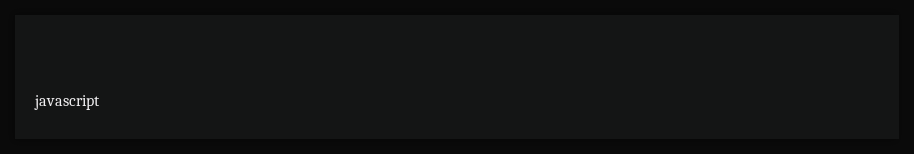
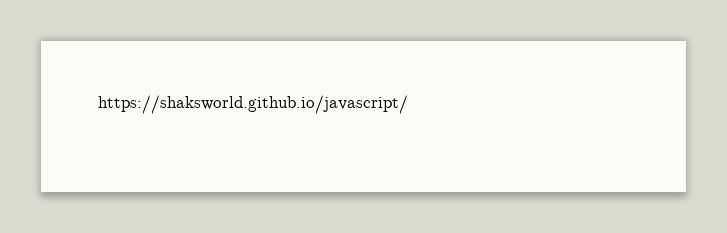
[34,95,100,110] javascript -> [98,95,408,114] https://shaksworld.github.io/javascript/

